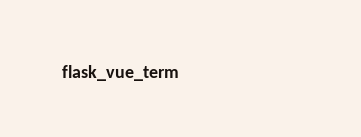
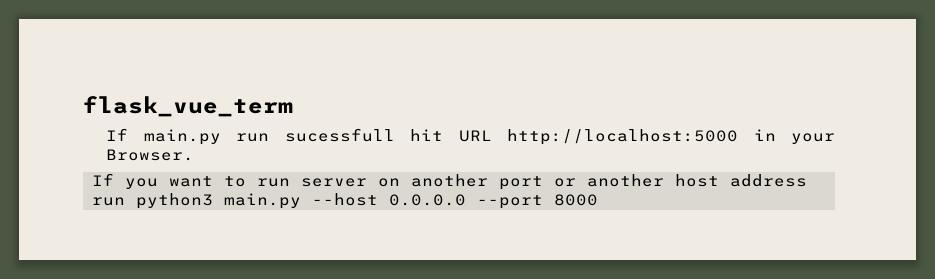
(179, 73) none -> [106,128,835,145] [106,149,195,161] [92,173,807,190] [92,193,598,209] // If main.py run sucessfull hit URL http://localhost:5000 in your Browser. // If you want to run server on another port or another host address run python3 main.py --host 0.0.0.0 --port 8000

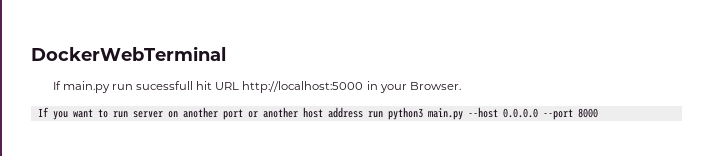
[83,96,293,117] flask_vue_term -> [31,46,226,61] DockerWebTerminal

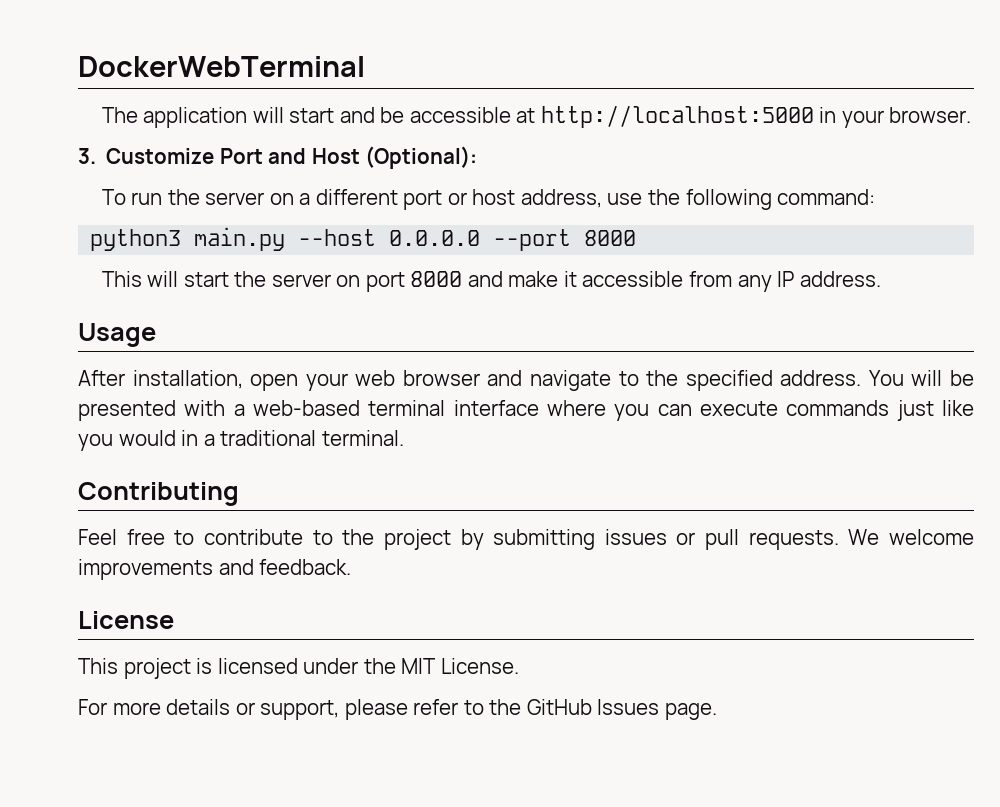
[52,81,461,93] [37,107,383,120] If main.py run sucessfull hit URL http://localhost:5000 in your Browser. // If you want to run server on another port or another host address run -> [101,105,972,128] [78,146,478,169] [101,189,876,210] The application will start and be accessible at http://localhost:5000 in your browser. // 3. Customize Port and Host (Optional): // To run the server on a different port or host address, use the following command: //
(598, 113) none -> [101,271,881,292] [78,323,156,347] [78,370,974,391] [78,400,975,421] [78,430,404,451] [78,482,239,506] [78,529,974,550] [78,559,352,580] [78,611,174,629] [78,658,519,679] [78,699,717,720] // This will start the server on port 8000 and make it accessible from any IP address. // Usage // After installation, open your web browser and navigate to the specified address. You will be presented with a web-based terminal interface where you can execute commands just like you would in a traditional terminal. // Contributing // Feel free to contribute to the project by submitting issues or pull requests. We welcome improvements and feedback. // License // This project is licensed under the MIT License. // For more details or support, please refer to the GitHub Issues page.

